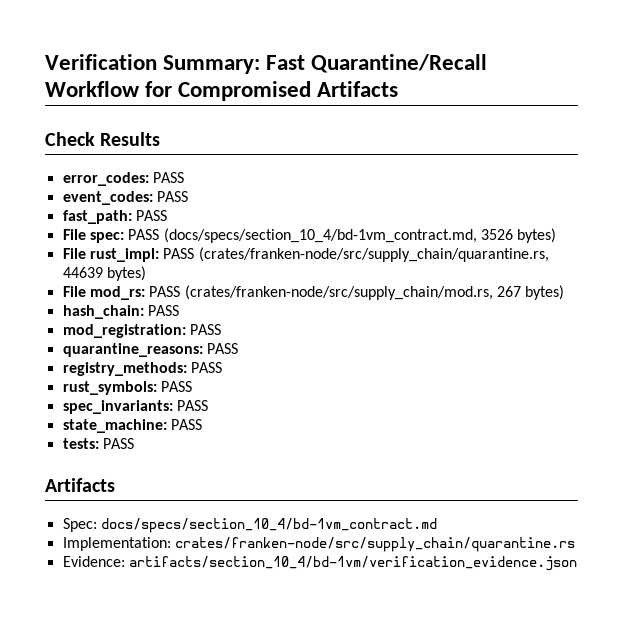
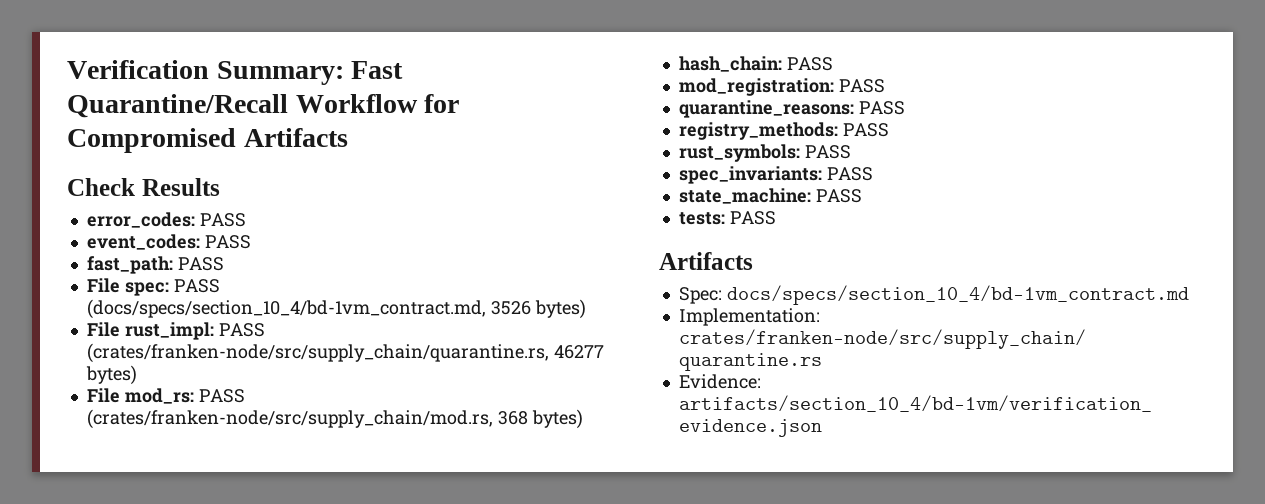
[62,267,103,278] 44639 -> [553,345,604,359] 46277
[496,286,521,297] 267 -> [497,411,528,425] 368

